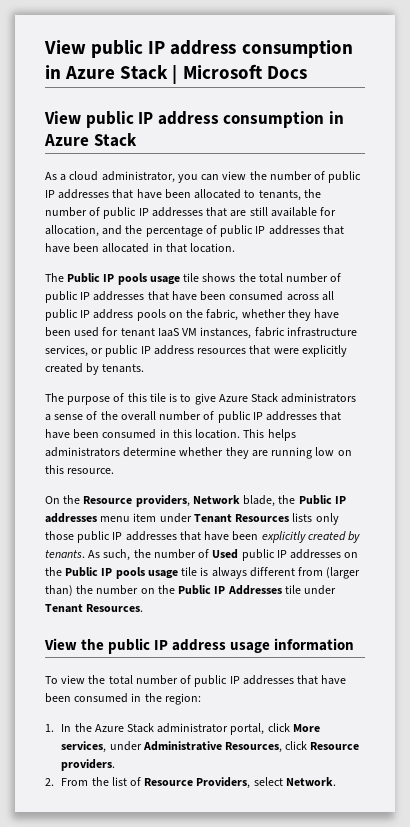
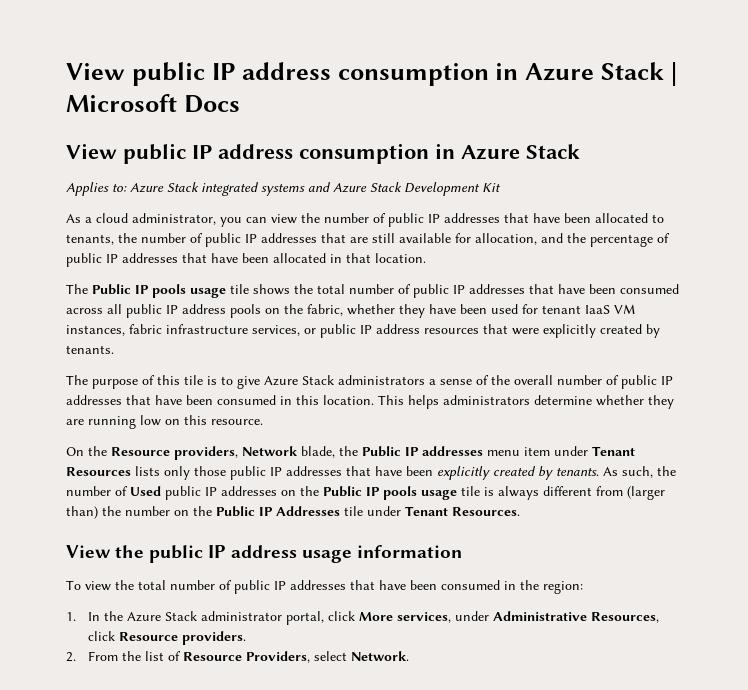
(137, 140) none -> [66,182,501,196] // Applies to: Azure Stack integrated systems and Azure Stack Development Kit

